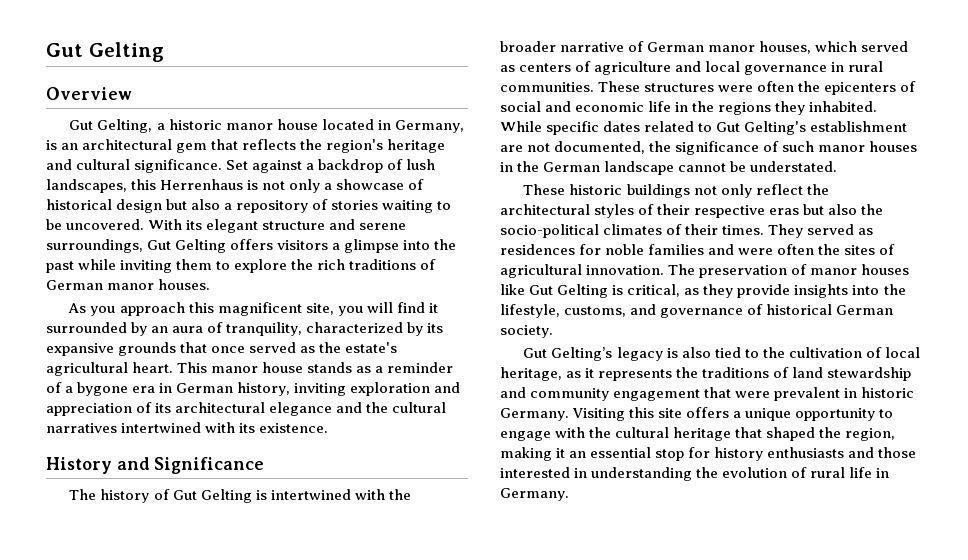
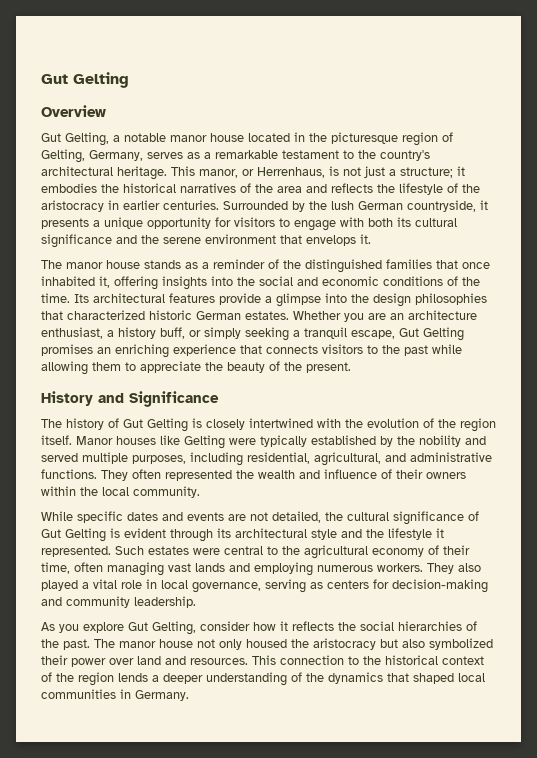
[168,119,222,130] historic -> [124,133,166,142] notable
[394,120,464,133] [46,139,446,153] [46,159,436,173] [46,179,425,193] [46,199,452,213] [46,219,407,233] [46,239,457,253] [46,259,437,273] [46,279,211,290] [68,302,438,316] [46,322,444,336] [46,342,398,356] [46,362,208,376] Germany, is an architectural gem that reflects the region's heritage and cultural significance. Set against a backdrop of lush landscapes, this Herrenhaus is not only a showcase of historical design but also a repository of stories waiting to be uncovered. With its elegant structure and serene surroundings, Gut Gelting offers visitors a glimpse into the past while inviting them to explore the rich traditions of German manor houses. // As you approach this magnificent site, you will find it surrounded by an aura of tranquility, characterized by its expansive grounds that once served as the estate's agricultural heart. This -> [309,132,453,146] [41,149,430,163] [41,166,465,180] [41,183,480,195] [41,200,488,212] [41,217,457,231] [41,234,371,248] [41,260,62,269] the picturesque region of Gelting, Germany, serves as a remarkable testament to the country's architectural heritage. This manor, or Herrenhaus, is not just a structure; it embodies the historical narratives of the area and reflects the lifestyle of the aristocracy in earlier centuries. Surrounded by the lush German countryside, it presents a unique opportunity for visitors to engage with both its cultural significance and the serene environment that envelops it. // The
[65,382,461,396] [46,402,447,416] [46,422,329,433] a bygone era in German history, inviting exploration and appreciation of its architectural elegance and the cultural narratives intertwined with its existence. -> [283,259,490,273] [41,276,480,290] [41,293,487,307] [41,310,477,322] [41,327,464,341] [41,344,462,358] [41,361,351,375] the distinguished families that once inhabited it, offering insights into the social and economic conditions of the time. Its architectural features provide a glimpse into the design philosophies that characterized historic German estates. Whether you are an architecture enthusiast, a history buff, or simply seeking a tranquil escape, Gut Gelting promises an enriching experience that connects visitors to the past while allowing them to appreciate the beauty of the present.
(267, 495) none -> [206,419,245,430] closely
[500,41,909,54] [500,61,884,75] [500,81,917,95] [500,101,878,115] [500,121,908,135] [500,141,918,155] [500,161,838,175] [523,184,829,198] [500,204,884,218] [500,224,874,238] [500,244,896,255] [500,264,910,278] [500,284,906,298] [500,304,894,318] [500,325,553,338] [523,347,920,361] [500,367,912,381] [500,387,915,401] [500,407,894,421] [500,427,896,441] [500,447,917,461] [500,467,873,481] broader narrative of German manor houses, which served as centers of agriculture and local governance in rural communities. These structures were often the epicenters of social and economic life in the regions they inhabited. While specific dates related to Gut Gelting's establishment are not documented, the significance of such manor houses in the German landscape cannot be understated. // These historic buildings not only reflect the architectural styles of their respective eras but also the socio-political climates of their times. They served as residences for noble families and were often the sites of agricultural innovation. The preservation of manor houses like Gut Gelting is critical, as they provide insights into the lifestyle, customs, and governance of historical German society. // Gut Gelting’s legacy is also tied to the cultivation of local heritage, as it represents the traditions of land stewardship and community engagement that were prevalent in historic Germany. Visiting this site offers a unique opportunity to engage with the cultural heritage that shaped the region, making it an essential stop for history enthusiasts and those interested in understanding the evolution of rural life -> [367,418,496,432] [41,435,486,449] [41,452,492,466] [41,469,466,481] [41,486,200,498] [41,511,479,525] [41,528,444,542] [41,545,470,559] [41,562,481,576] [41,579,488,593] [41,596,196,608] [41,621,477,635] [41,638,493,650] [41,655,484,667] [41,672,485,686] [41,689,116,699] evolution of the region itself. Manor houses like Gelting were typically established by the nobility and served multiple purposes, including residential, agricultural, and administrative functions. They often represented the wealth and influence of their owners within the local community. // While specific dates and events are not detailed, the cultural significance of Gut Gelting is evident through its architectural style and the lifestyle it represented. Such estates were central to the agricultural economy of their time, often managing vast lands and employing numerous workers. They also played a vital role in local governance, serving as centers for decision-making and community leadership. // As you explore Gut Gelting, consider how it reflects the social hierarchies of the past. The manor house not only housed the aristocracy but also symbolized their power over land and resources. This connection to the historical context of the region lends a deeper understanding of the dynamics that shaped local communities

